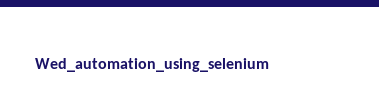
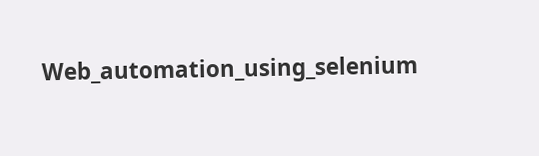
[35,58,269,72] Wed_automation_using_selenium -> [41,55,419,87] Web_automation_using_selenium

